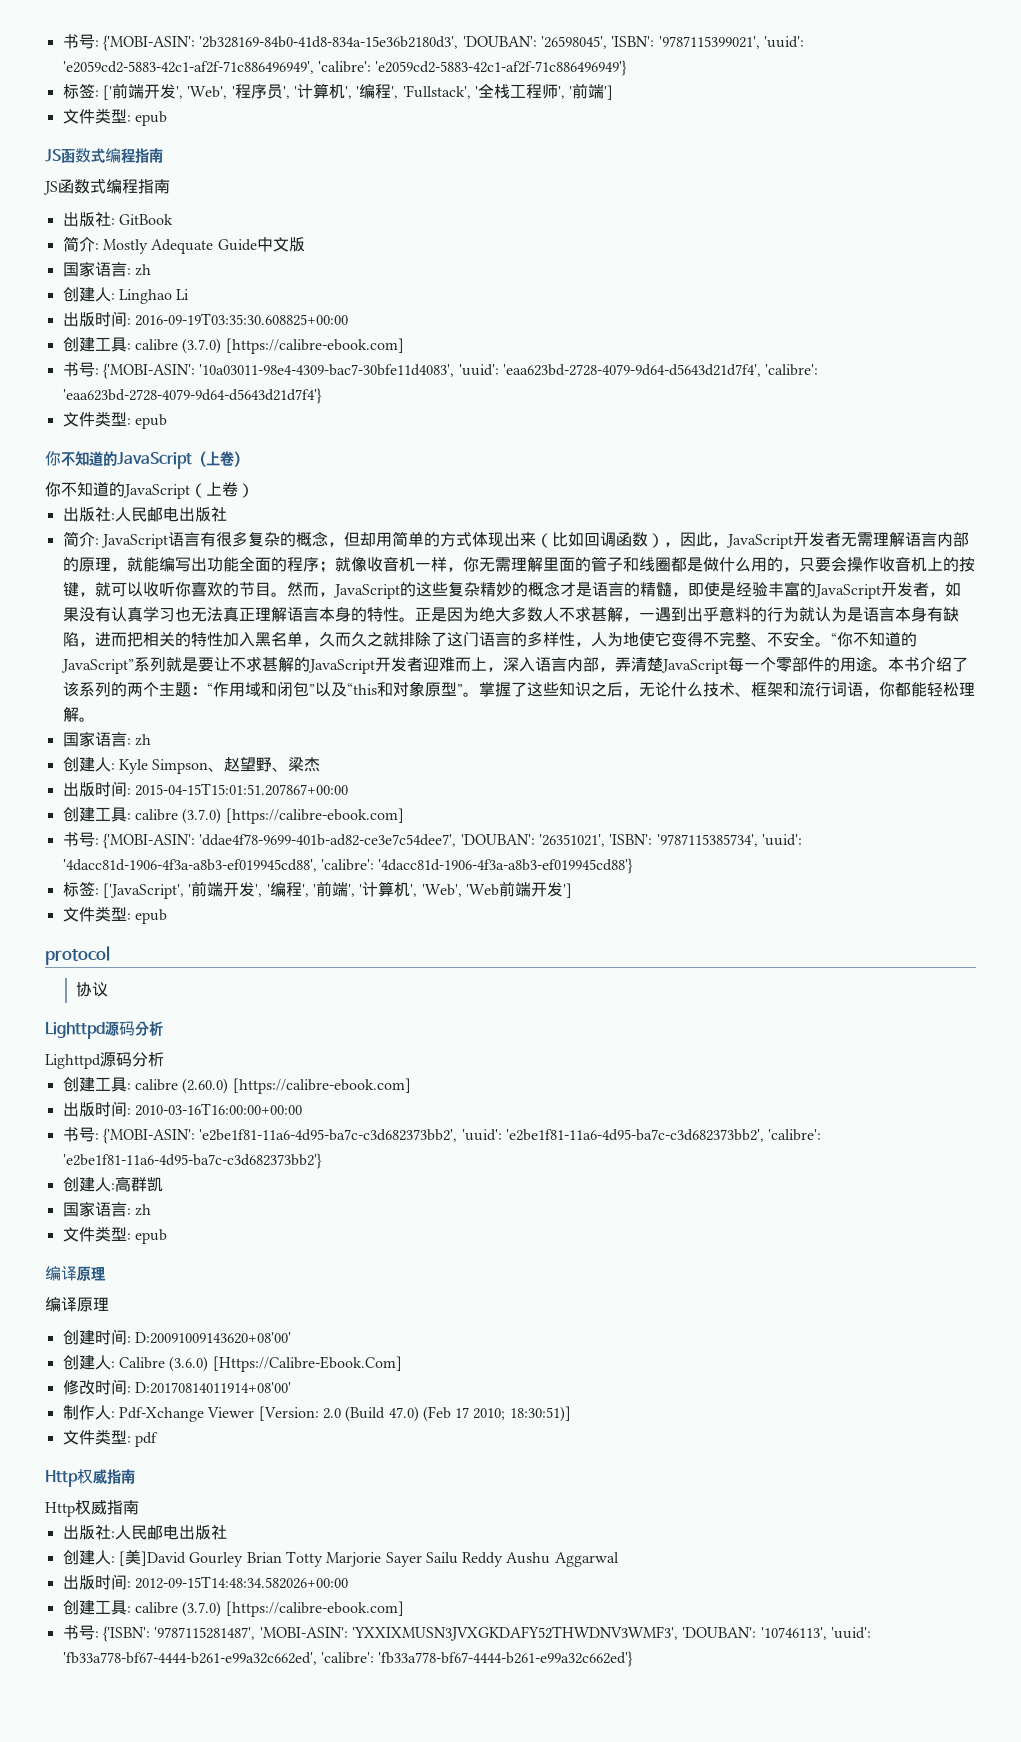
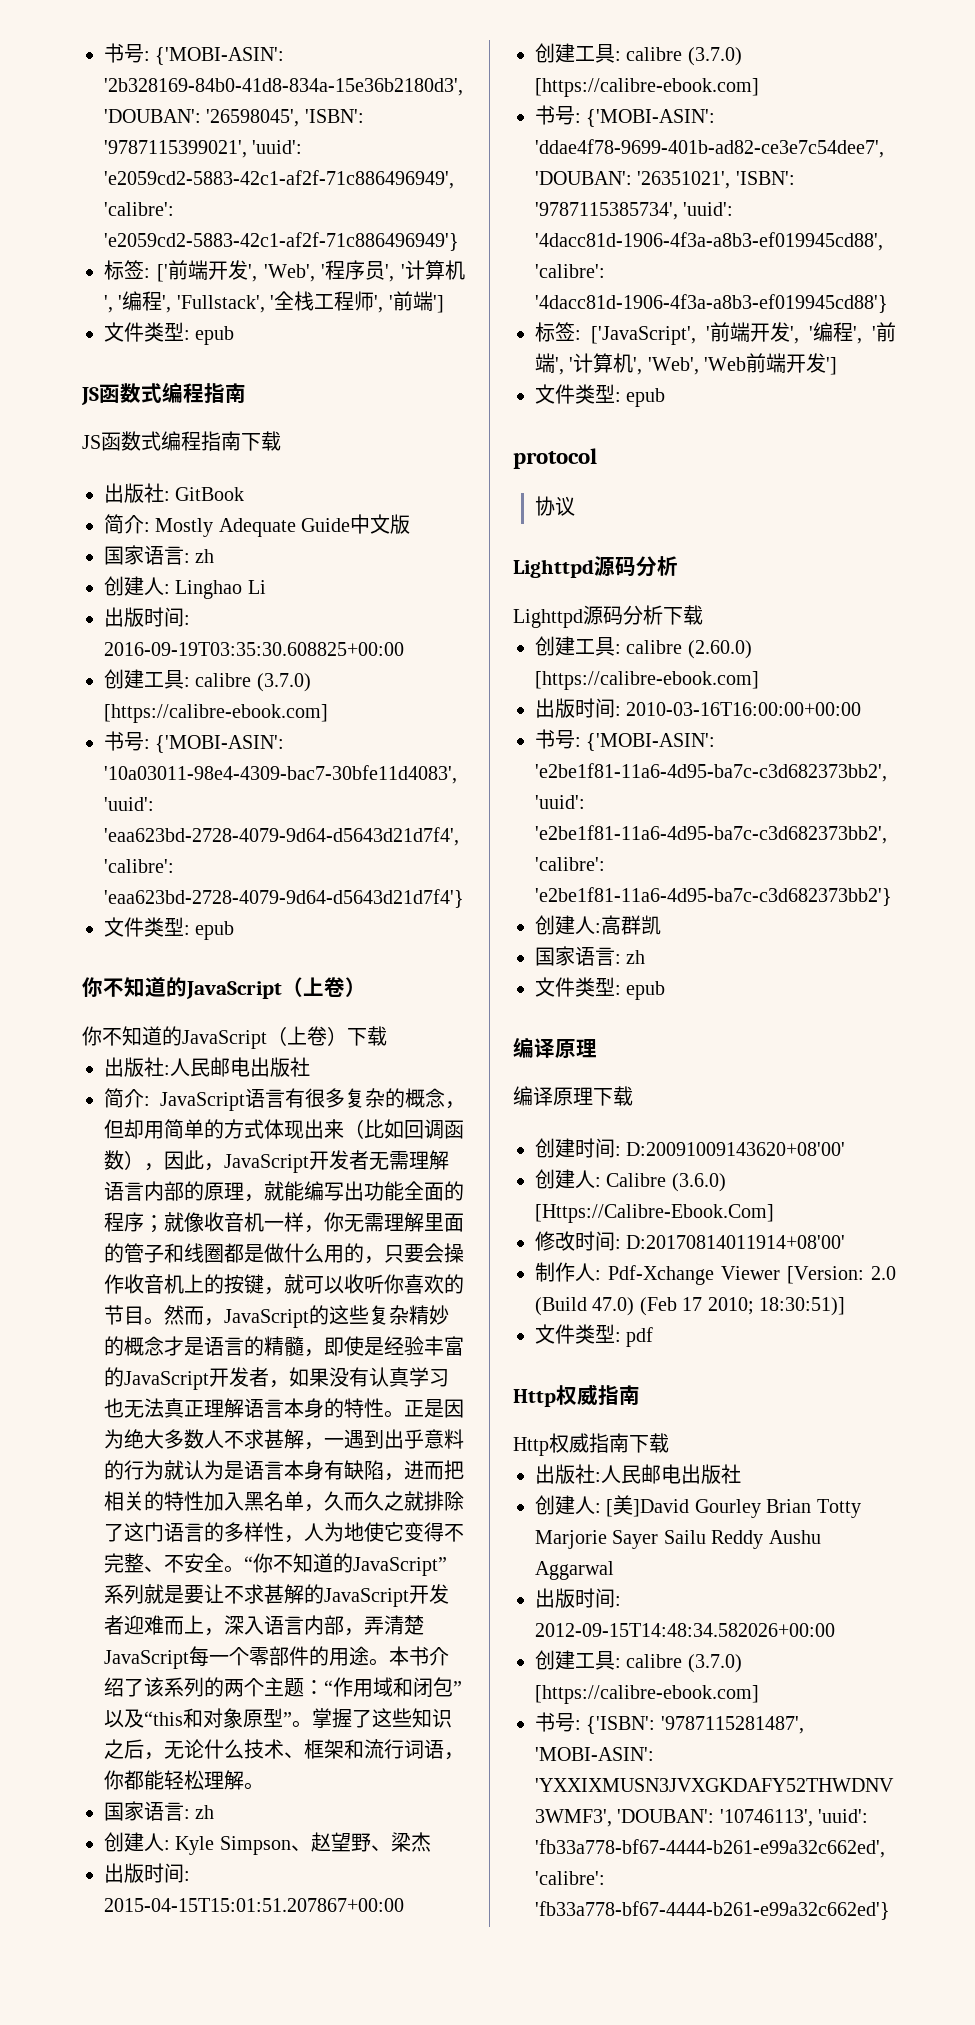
(170, 186) none -> [241,431,281,451] 下载
(254, 490) none -> [347,1026,387,1046] 下载
(164, 1059) none -> [663,605,703,625] 下载
(109, 1304) none -> [593,1086,633,1106] 下载
(139, 1507) none -> [629,1433,669,1453] 下载

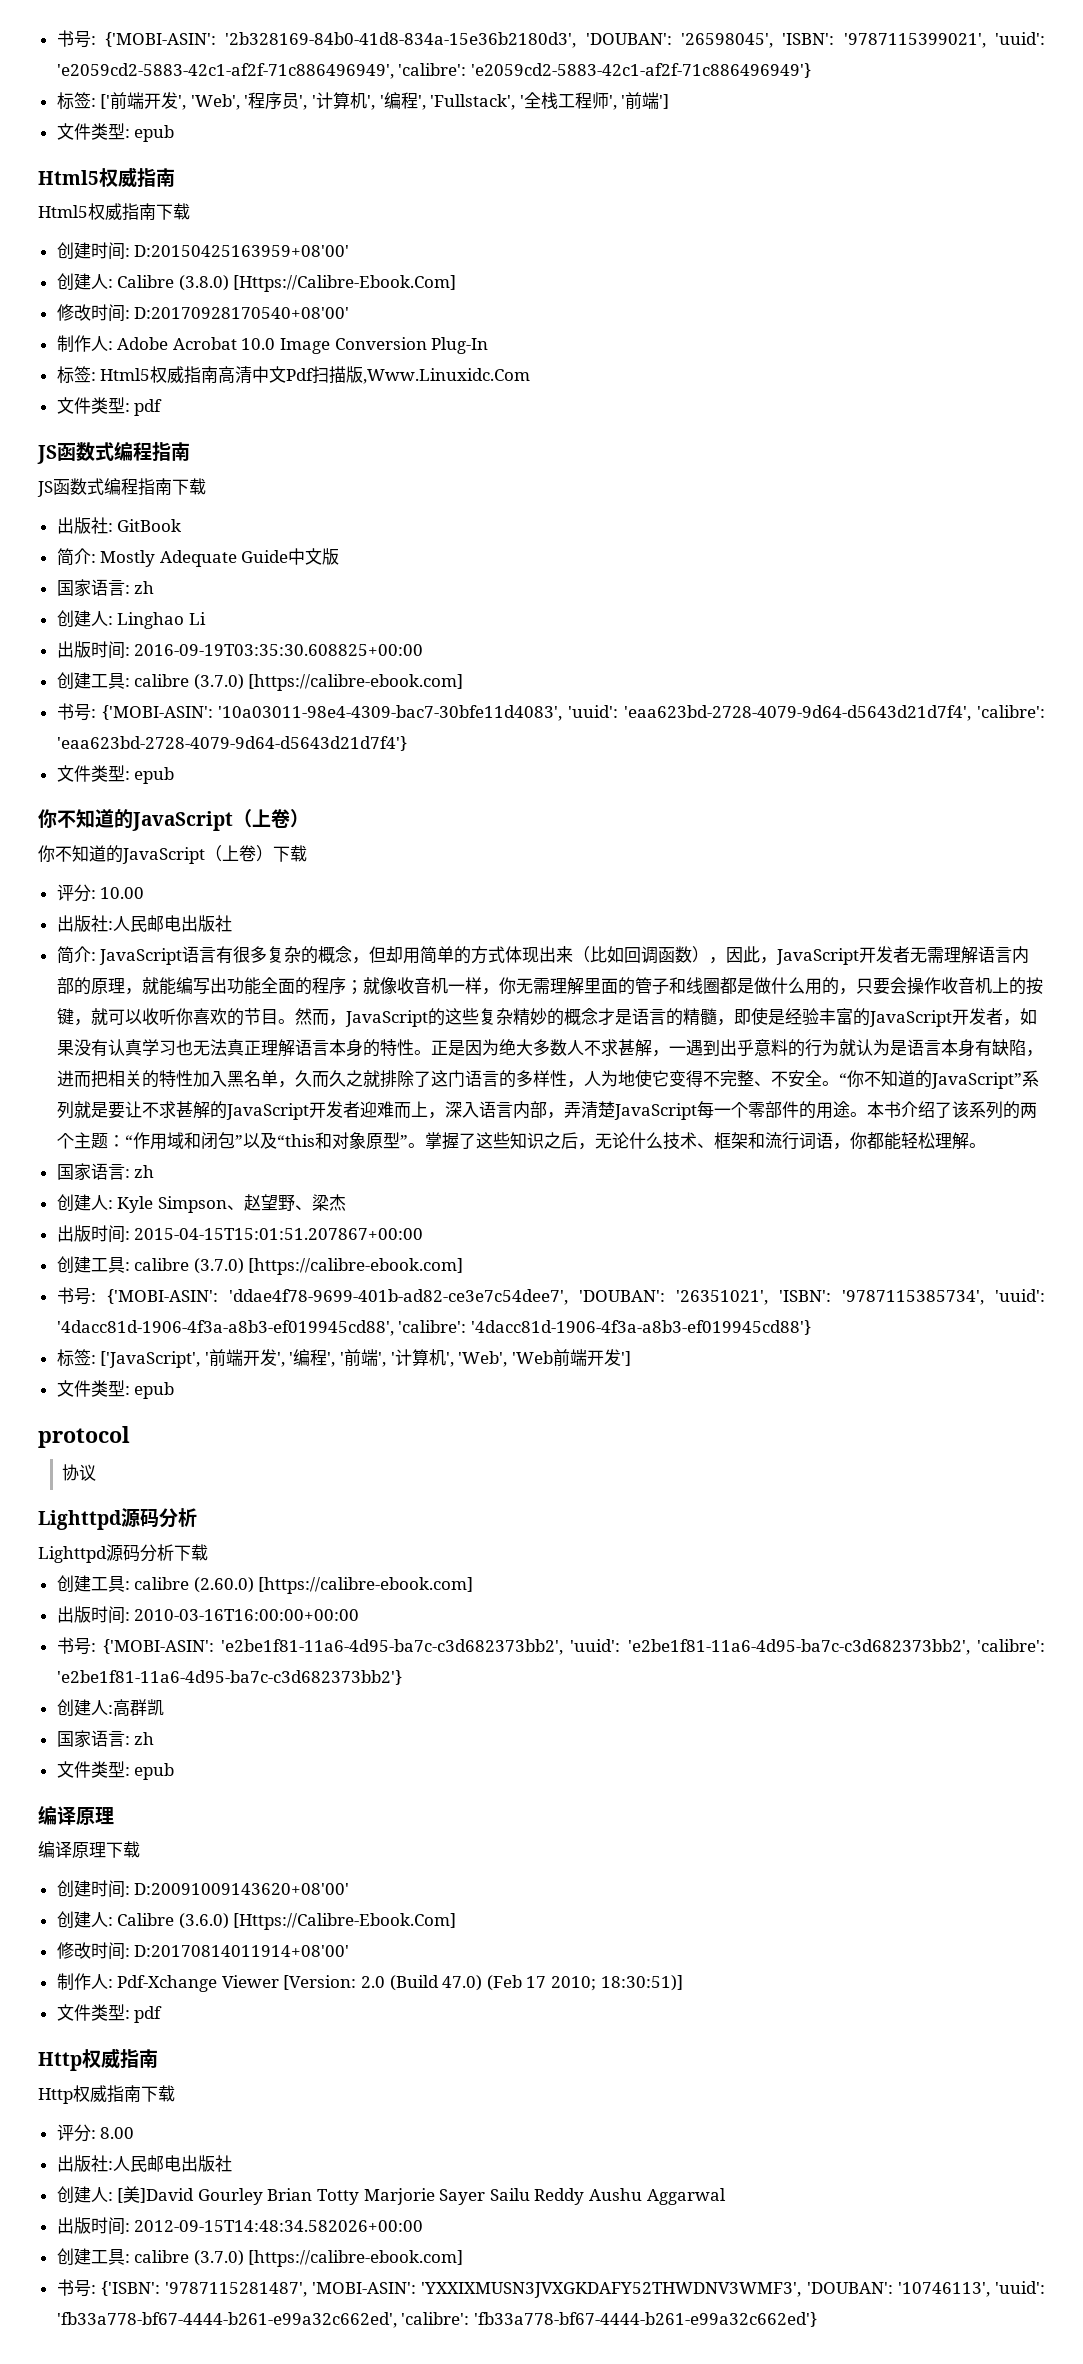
(235, 335) none -> [38,167,175,187] [38,203,190,221] [56,242,350,260] [56,273,457,292] [56,304,350,322] [56,335,489,354] [56,366,531,384] [56,397,163,416] // Html5权威指南 // Html5权威指南下载 // 创建时间: D:20150425163959+08'00' // 创建人: Calibre (3.8.0) [Https://Calibre-Ebook.Com] // 修改时间: D:20170928170540+08'00' // 制作人: Adobe Acrobat 10.0 Image Conversion Plug-In // 标签: Html5权威指南高清中文Pdf扫描版,Www.Linuxidc.Com // 文件类型: pdf
(387, 1036) none -> [56,884,145,902] // 评分: 10.00
(669, 1443) none -> [56,2124,135,2142] // 评分: 8.00

